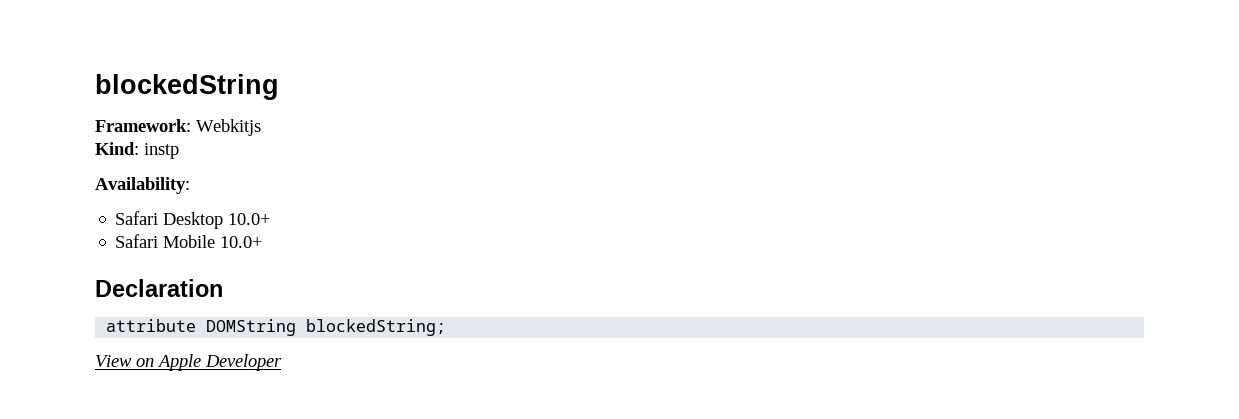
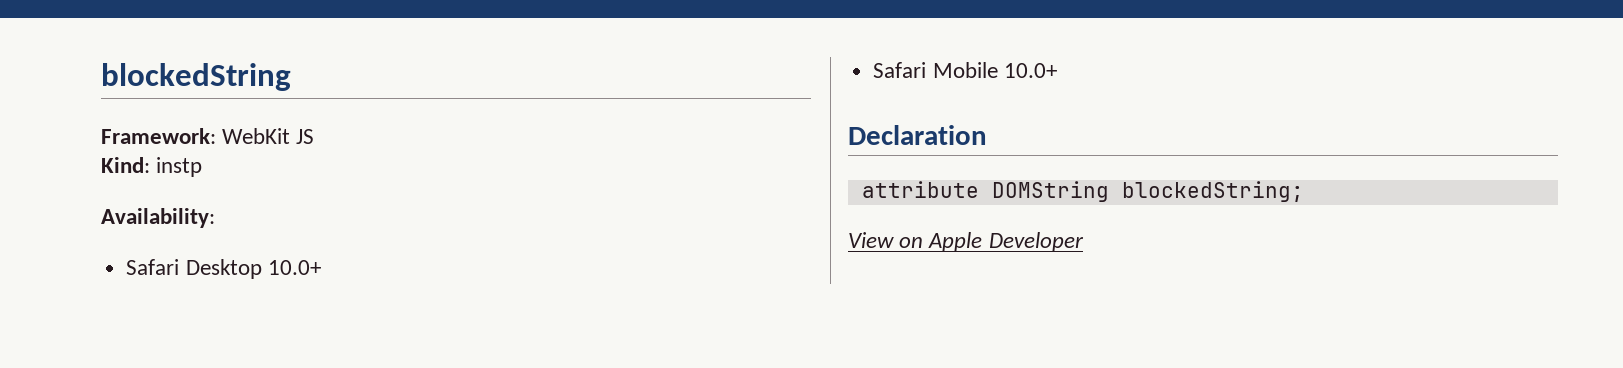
[196,119,261,136] Webkitjs -> [222,128,315,144] WebKit JS

